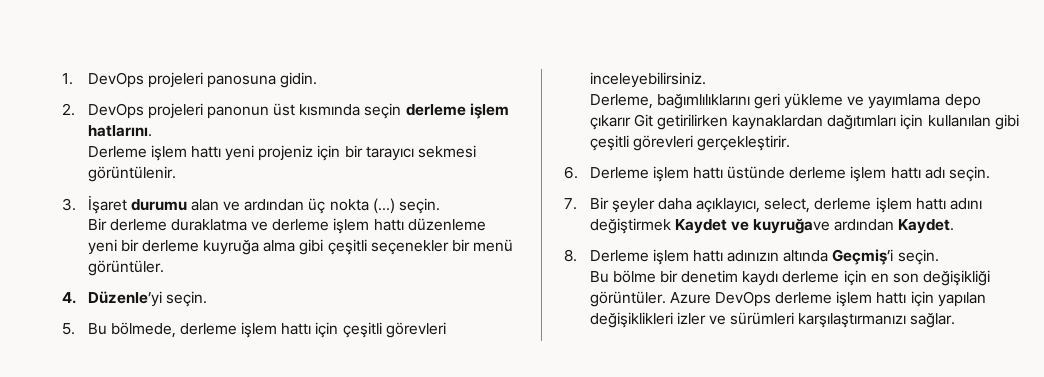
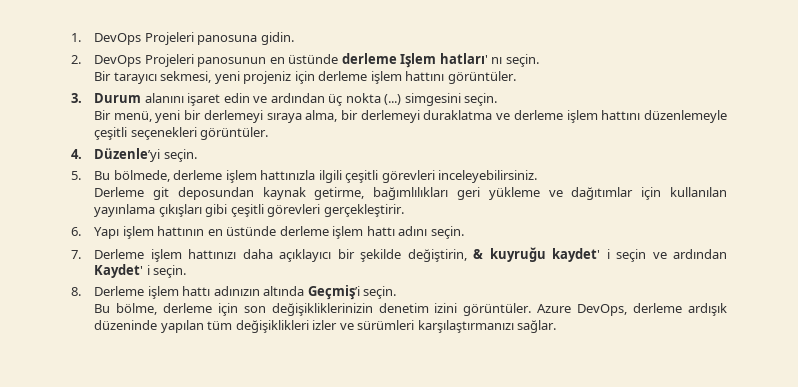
[147,72,203,88] projeleri -> [144,32,194,45] Projeleri
[147,103,509,119] [87,125,152,137] [87,145,477,161] [87,166,176,182] [62,195,219,214] projeleri panonun üst kısmında seçin derleme işlem hatlarını. // Derleme işlem hattı yeni projeniz için bir tarayıcı sekmesi görüntülenir. // 3. İşaret durumu alan -> [144,53,539,68] [94,71,516,84] [71,93,250,106] Projeleri panosunun en üstünde derleme Işlem hatları' nı seçin. // Bir tarayıcı sekmesi, yeni projeniz için derleme işlem hattını görüntüler. // 3. Durum alanını işaret edin
[399,198,441,214] [87,218,486,234] [87,239,514,255] seçin. // Bir derleme duraklatma ve derleme işlem hattı düzenleme yeni bir derleme kuyruğa alma gibi çeşitli seçenekler bir menü -> [404,93,498,106] [94,110,728,123] [94,127,197,140] simgesini seçin. // Bir menü, yeni bir derlemeyi sıraya alma, bir derlemeyi duraklatma ve derleme işlem hattını düzenlemeyle çeşitli seçenekleri
[281,322,339,338] hattı için -> [260,170,342,183] hattınızla ilgili
[589,93,981,109] [589,114,991,130] Derleme, bağımlılıklarını geri yükleme ve yayımlama depo çıkarır Git getirilirken kaynaklardan dağıtımları için kullanılan -> [94,187,727,200] [94,204,202,217] Derleme git deposundan kaynak getirme, bağımlılıkları geri yükleme ve dağıtımlar için kullanılan yayınlama çıkışları
[589,166,723,182] Derleme işlem hattı -> [94,226,223,239] Yapı işlem hattının en
[924,167,945,179] adı -> [398,226,428,236] adını
[589,197,983,213] [589,218,955,234] Bir şeyler daha açıklayıcı, select, derleme işlem hattı adını değiştirmek Kaydet ve kuyruğave ardından Kaydet. -> [94,247,727,262] [94,264,187,278] Derleme işlem hattınızı daha açıklayıcı bir şekilde değiştirin, & kuyruğu kaydet' i seçin ve ardından Kaydet' i seçin.
[612,270,991,286] [589,291,986,307] bölme bir denetim kaydı derleme için en son değişikliği görüntüler. Azure DevOps derleme işlem hattı için yapılan -> [115,303,727,316] [94,320,233,333] bölme, derleme için son değişikliklerinizin denetim izini görüntüler. Azure DevOps, derleme ardışık düzeninde yapılan tüm

